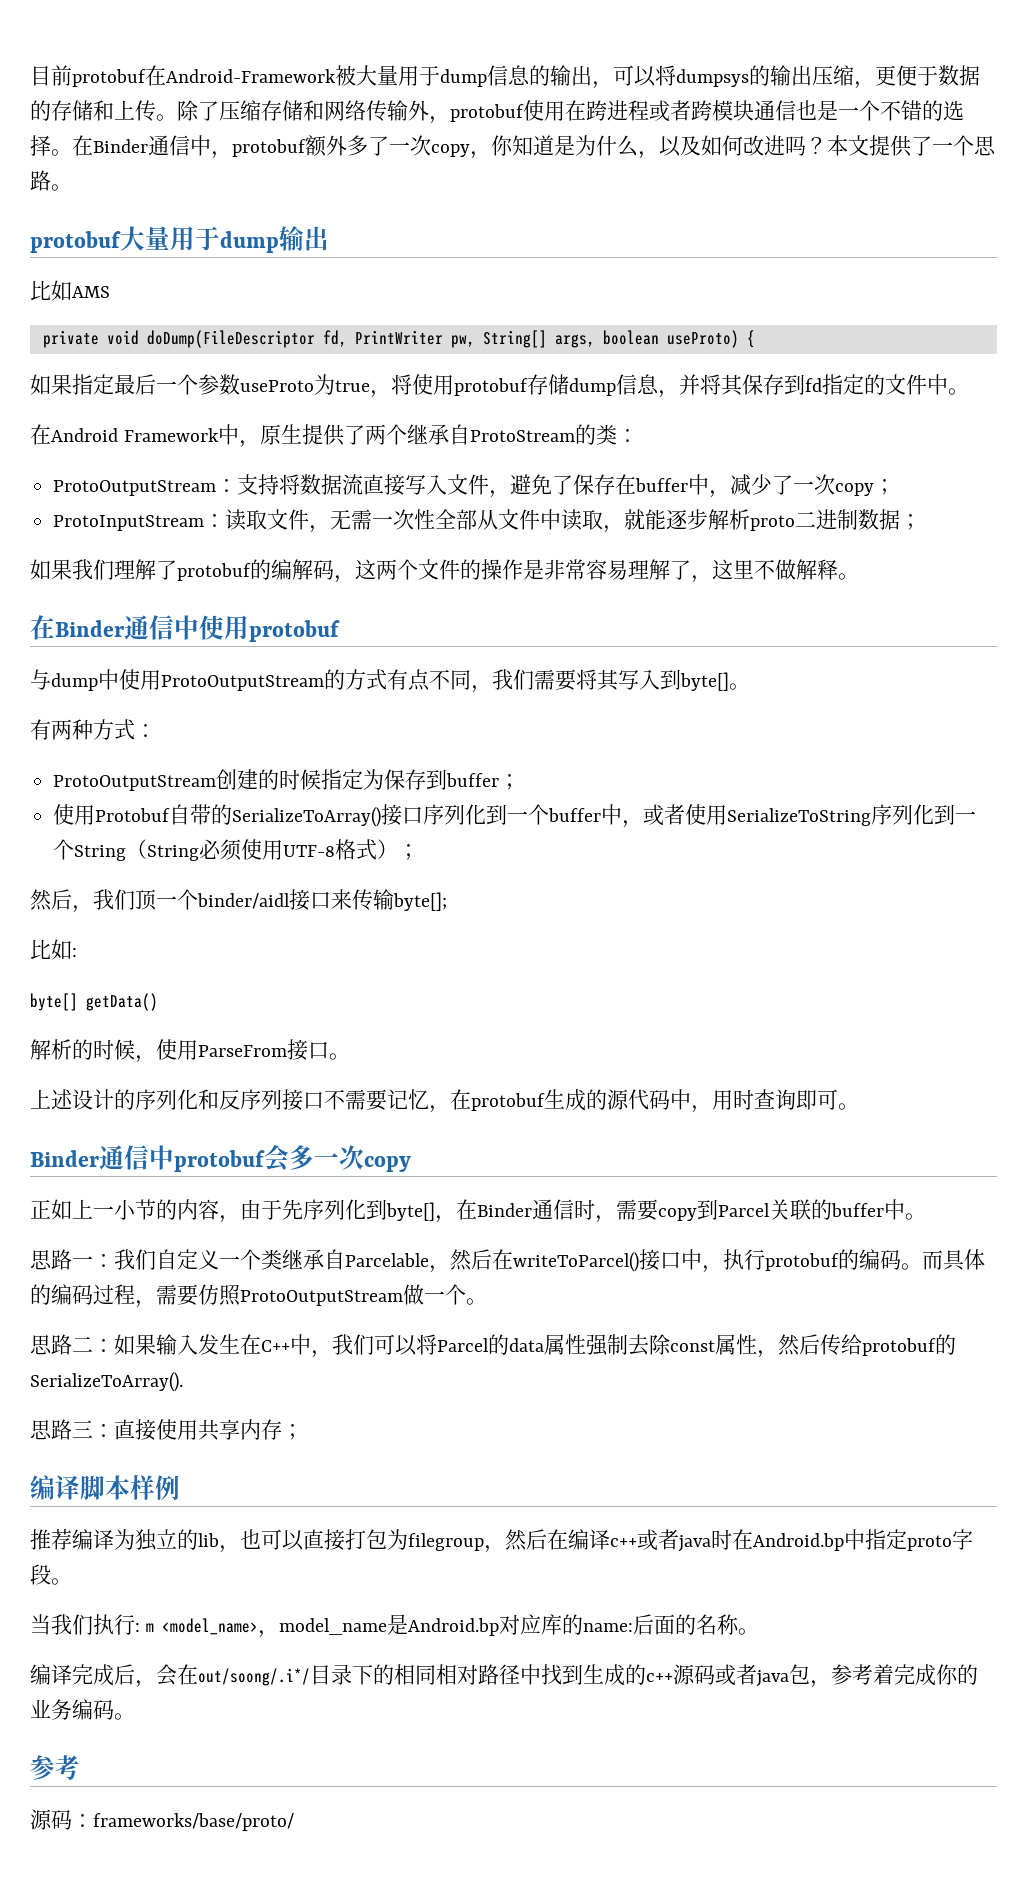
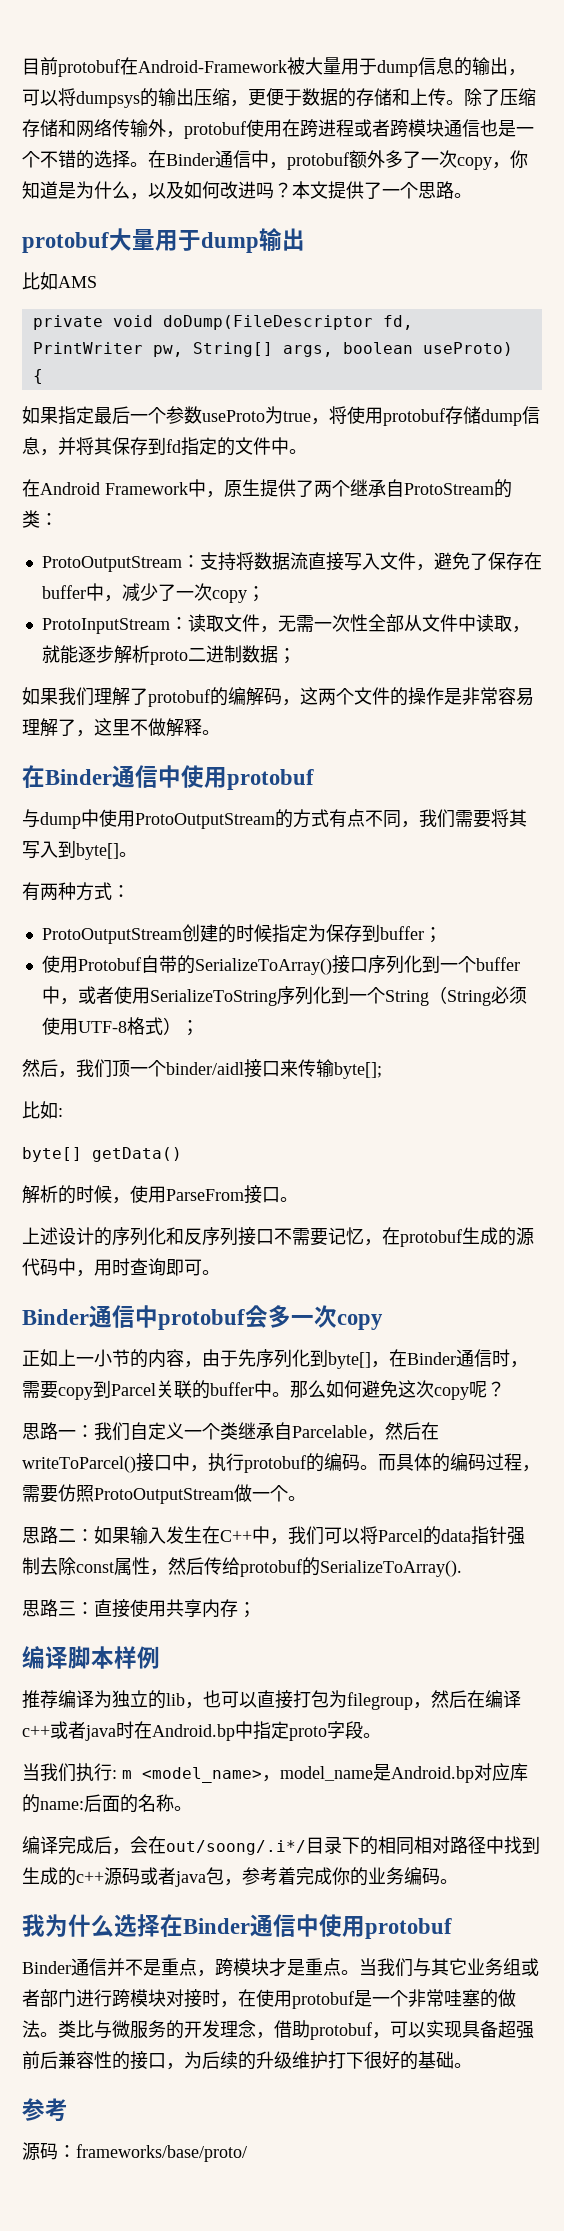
(926, 1216) none -> [290,1380,505,1400] 那么如何避免这次copy呢？
[544,1334,586,1355] 属性 -> [471,1526,507,1545] 指针
(135, 1716) none -> [22,1914,452,1939] [22,1958,539,1977] [22,1989,516,2009] [22,2020,534,2040] [22,2051,472,2070] // 我为什么选择在Binder通信中使用protobuf // Binder通信并不是重点，跨模块才是重点。当我们与其它业务组或者部门进行跨模块对接时，在使用protobuf是一个非常哇塞的做法。类比与微服务的开发理念，借助protobuf，可以实现具备超强前后兼容性的接口，为后续的升级维护打下很好的基础。

